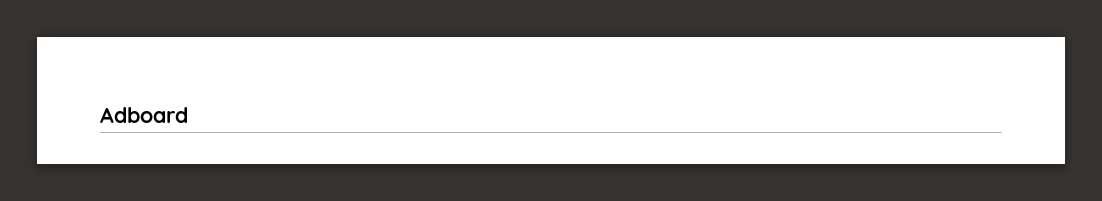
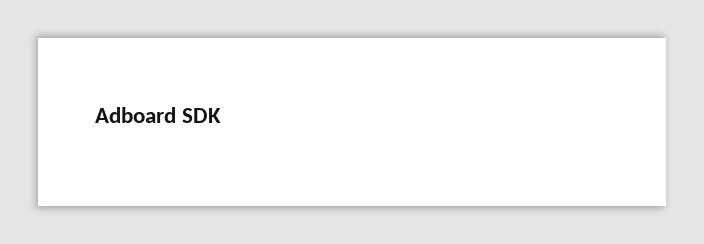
(188, 115) none -> [182,108,222,123] SDK

